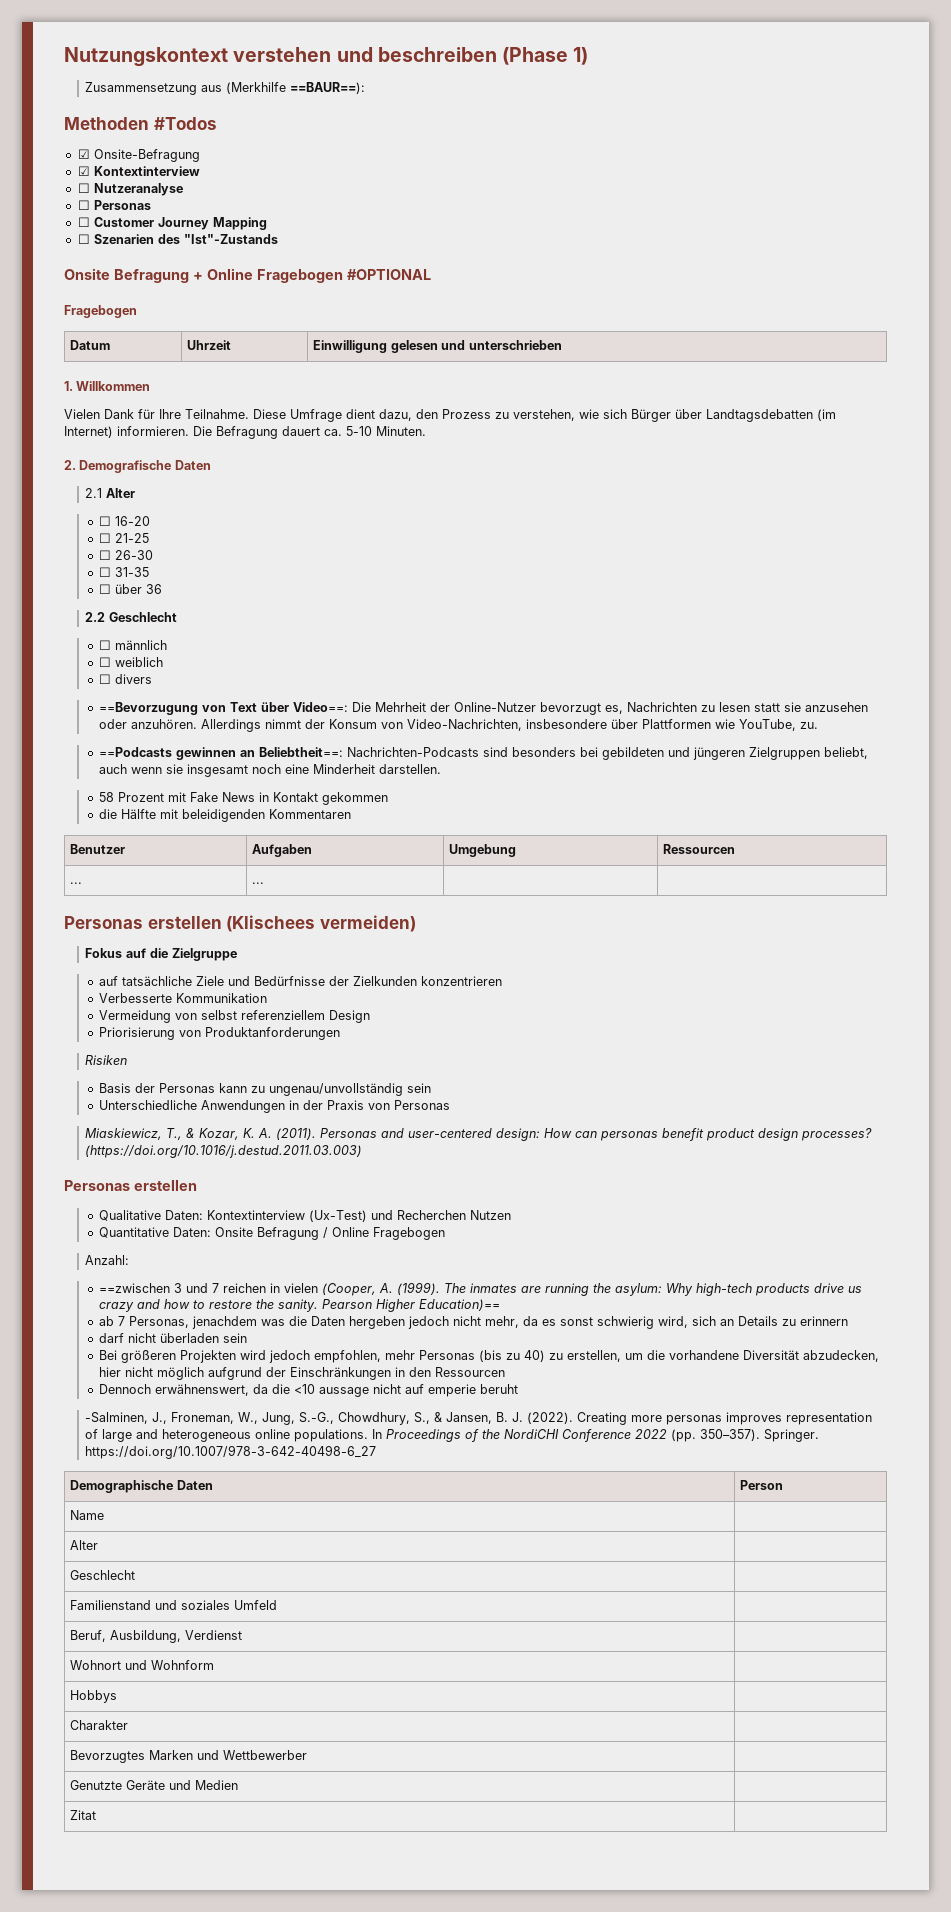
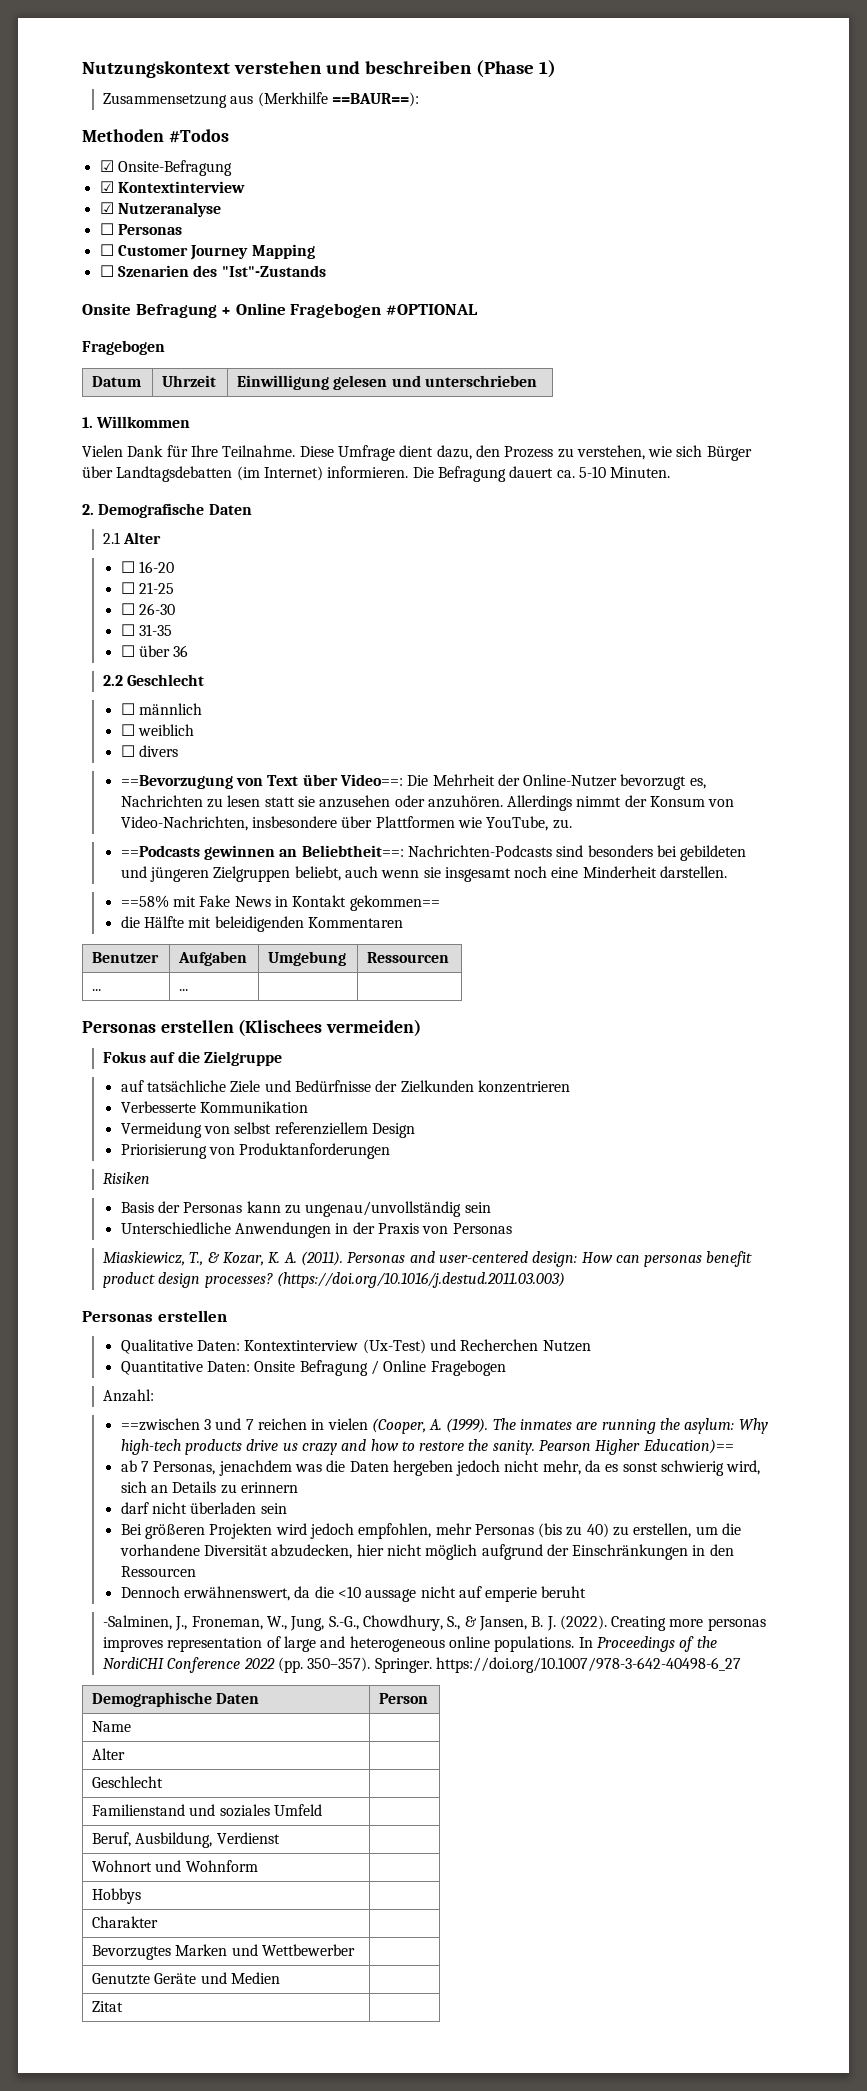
[77,183,90,193] ☐ -> [99,202,114,214] ☑
[99,792,165,802] 58 Prozent -> [120,895,169,908] ==58%
[322,792,389,805] gekommen -> [349,895,440,911] gekommen==

